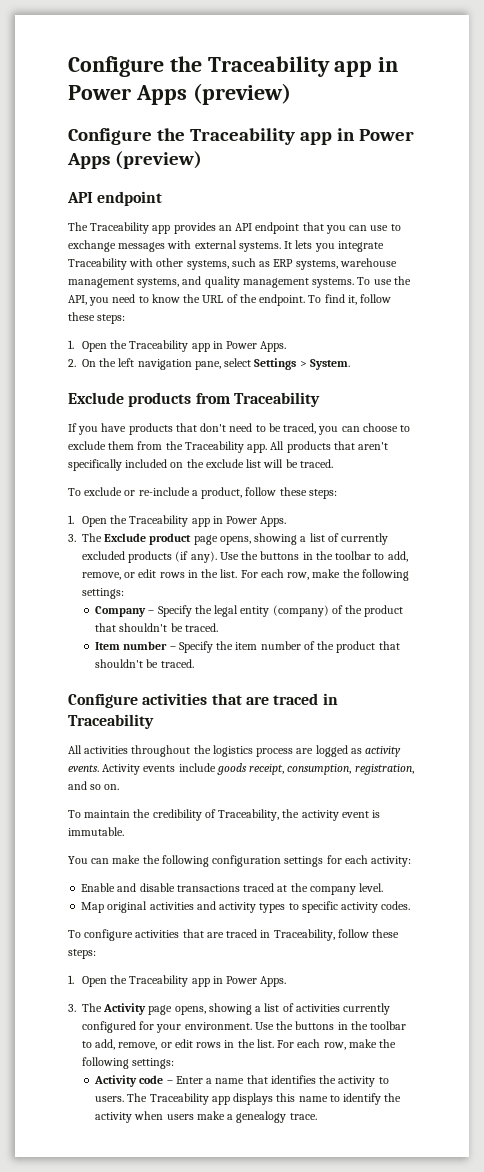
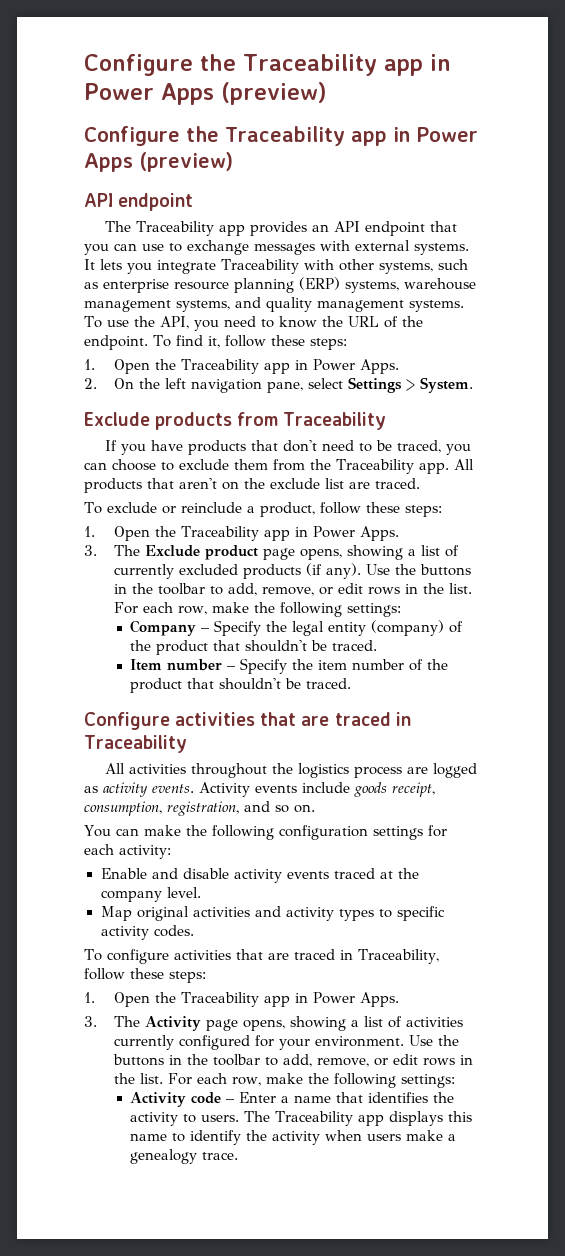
[273,259,294,267] ERP -> [103,277,340,293] enterprise resource planning (ERP)
[68,459,168,471] specifically included -> (217, 483) none
[263,459,298,468] will be -> [349,482,370,489] are
[138,487,190,496] re-include -> [180,502,242,513] reinclude
[68,809,381,821] [68,827,124,836] // To maintain the credibility of Traceability, the activity event is immutable. -> (315, 808) none
[176,884,240,892] transactions -> [233,869,329,883] activity events

